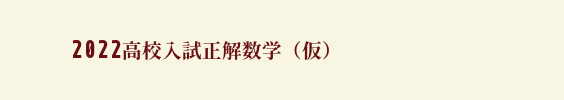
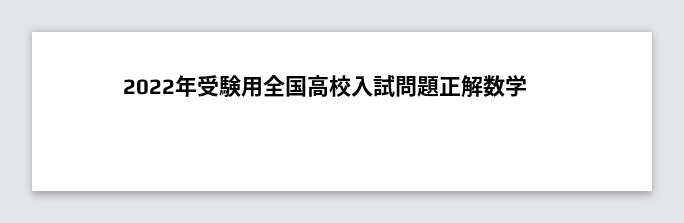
(122, 49) none -> [175,75,307,98] 年受験用全国
(202, 51) none -> [395,76,439,97] 問題
[282,41,342,60] （仮） -> (527, 86) none

